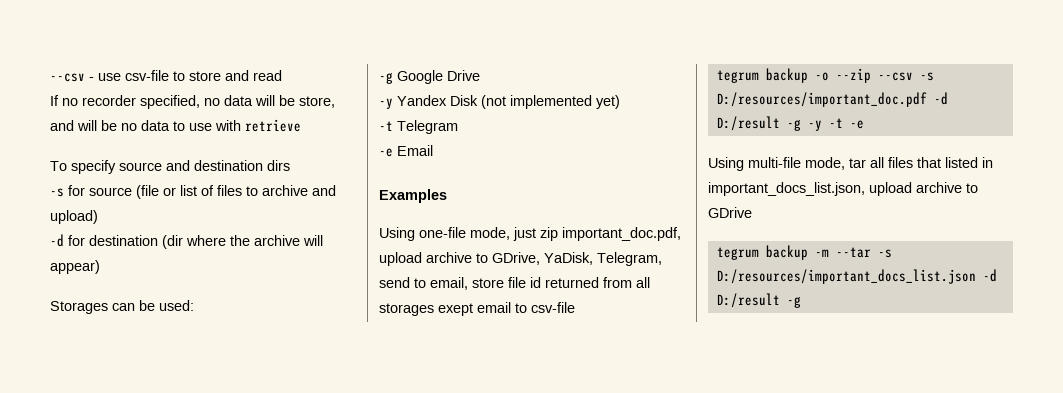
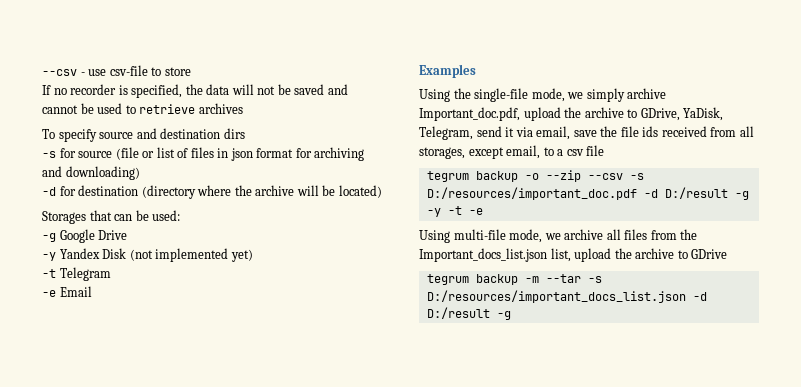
[225,70,282,81] and read -> (191, 71) none
[140,95,335,109] [50,120,241,131] specified, no data will be store, and will be no data to use with -> [118,84,348,98] [42,103,136,114] is specified, the data will not be saved and cannot be used to
(301, 125) none -> [198,103,243,114] archives
[246,185,336,196] [50,210,98,224] to archive and upload) -> [217,147,365,161] [42,166,140,180] in json format for archiving and downloading)
[162,235,183,249] (dir -> [141,185,196,199] (directory
[50,260,100,274] appear) -> [322,185,382,198] be located)
(108, 307) none -> [89,210,112,221] that
[419,227,681,241] [379,252,422,266] one-file mode, just zip important_doc.pdf, upload -> [453,88,667,102] [419,107,582,121] the single-file mode, we simply archive Important_doc.pdf, upload the
[414,277,650,290] [379,302,575,316] to email, store file id returned from all storages exept email to csv-file -> [505,126,754,140] [419,145,605,159] it via email, save the file ids received from all storages, except email, to a csv file
[849,157,993,168] [708,182,912,196] tar all files that listed in important_docs_list.json, upload -> [544,229,698,240] [419,248,632,262] we archive all files from the Important_docs_list.json list, upload the

